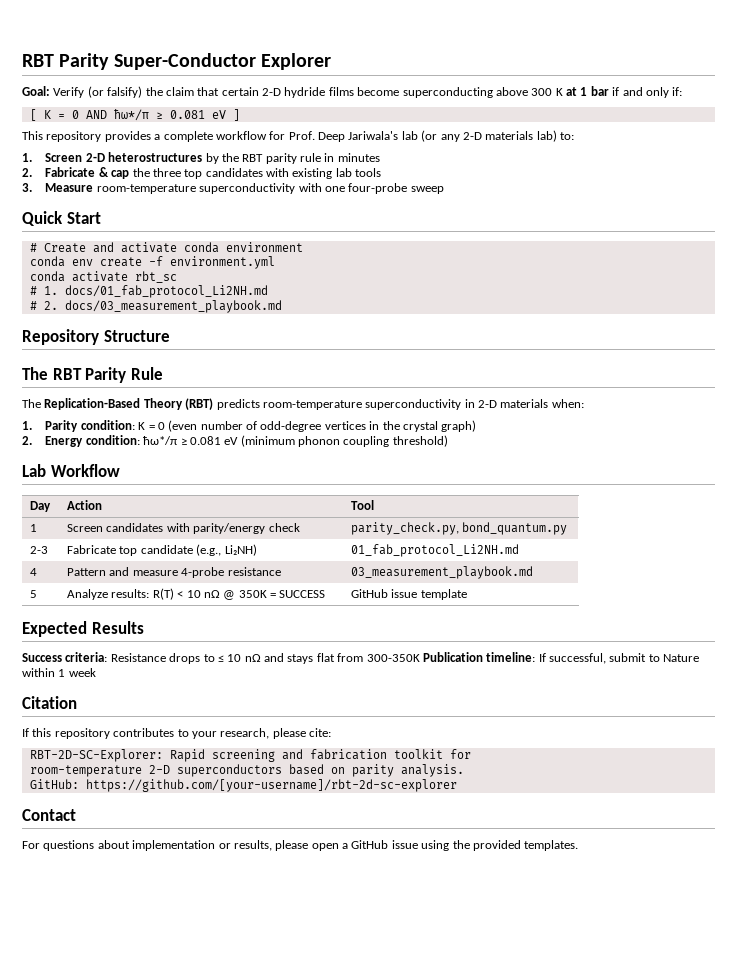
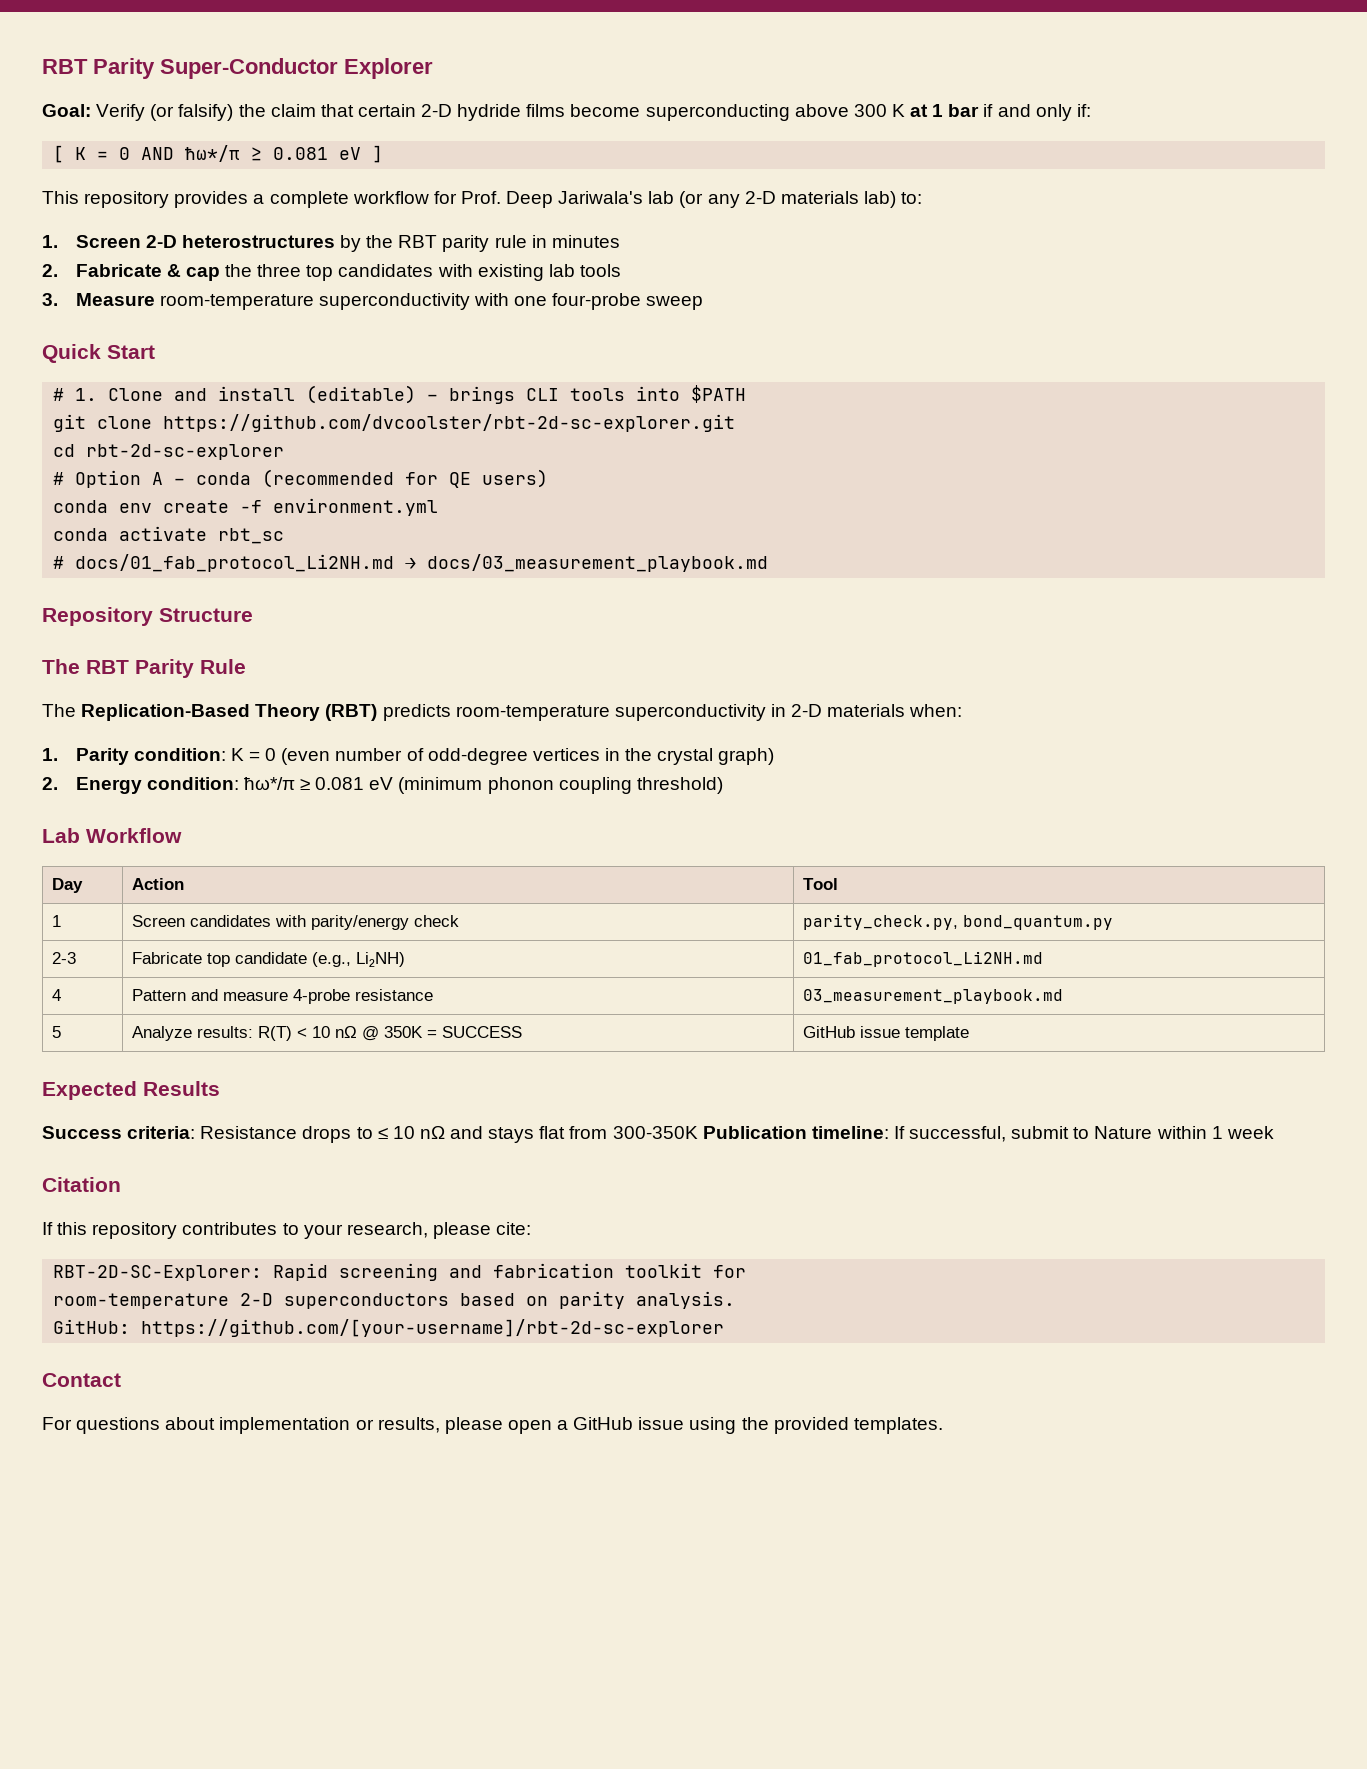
[43,242,303,253] Create and activate conda environment -> [75,385,747,404] [53,414,736,432] [53,444,285,460] [53,469,549,488] 1. Clone and install (editable) – brings CLI tools into $PATH // git clone https://github.com/dvcoolster/rbt-2d-sc-explorer.git // cd rbt-2d-sc-explorer // # Option A – conda (recommended for QE users)
[43,286,58,295] 1. -> (65, 562) none
[29,301,58,310] // # 2. -> [405,557,417,569] →

